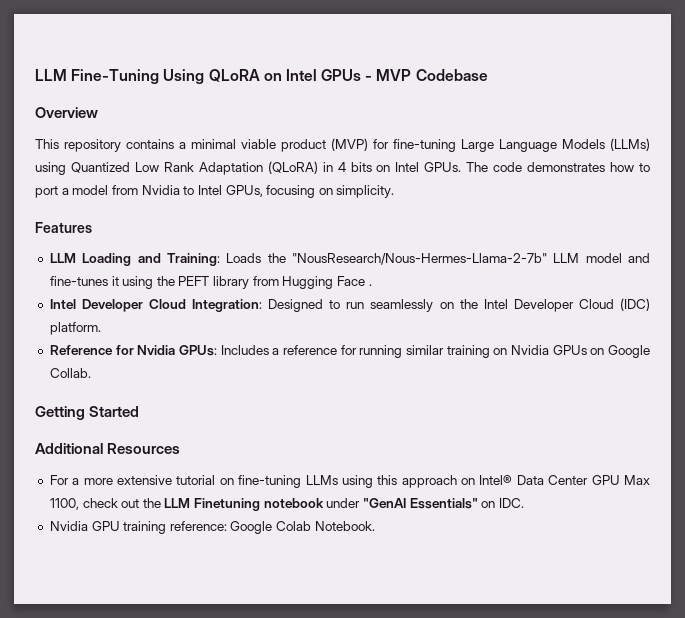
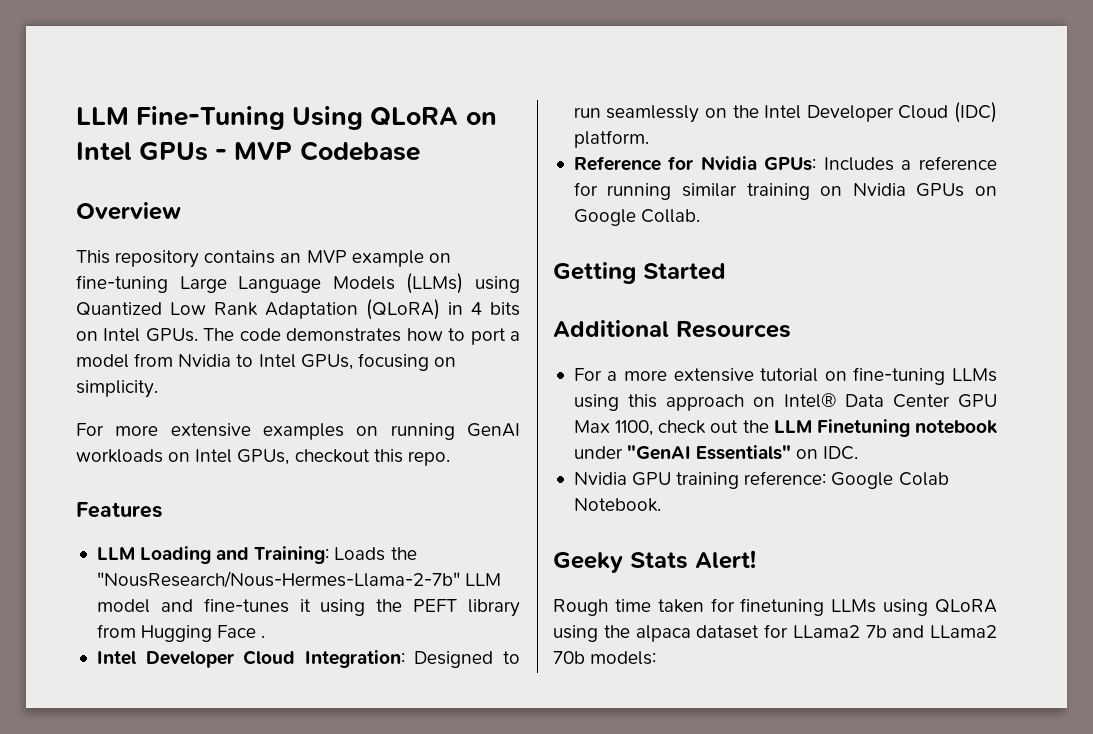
[179,138,389,152] a minimal viable product (MVP) for -> [280,250,451,267] an MVP example on
(395, 191) none -> [76,423,520,440] [76,449,450,466] // For more extensive examples on running GenAI workloads on Intel GPUs, checkout this repo.
(375, 526) none -> [553,550,756,573] [553,598,997,616] [553,624,997,642] [553,651,657,665] // Geeky Stats Alert! // Rough time taken for finetuning LLMs using QLoRA using the alpaca dataset for LLama2 7b and LLama2 70b models:

